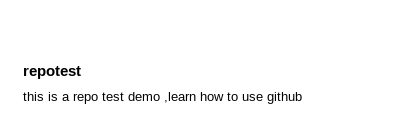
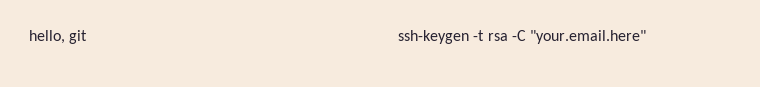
[23,66,81,79] [23,92,302,104] repotest // this is a repo test demo ,learn how to use github -> [29,30,88,44] [398,30,647,44] hello, git // ssh-keygen -t rsa -C "your.email.here"

